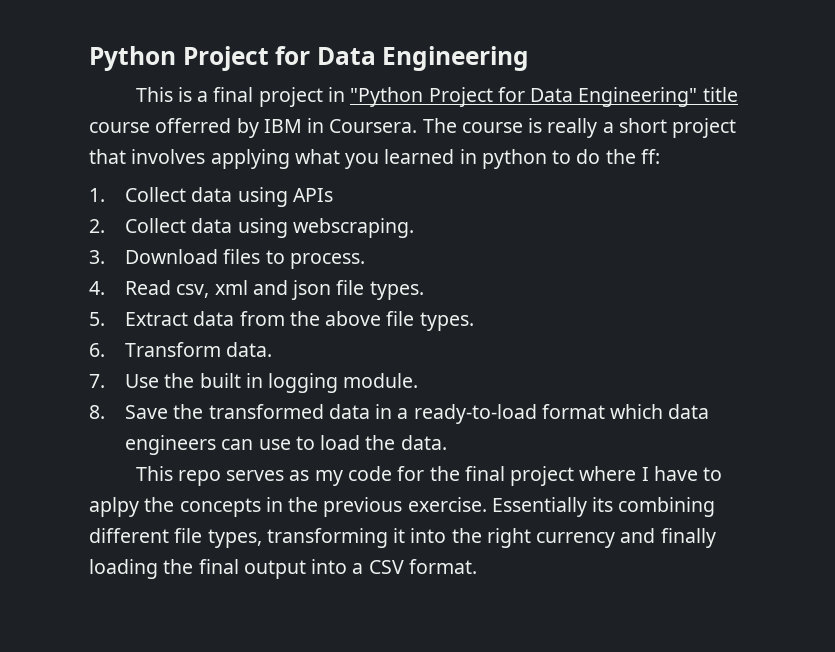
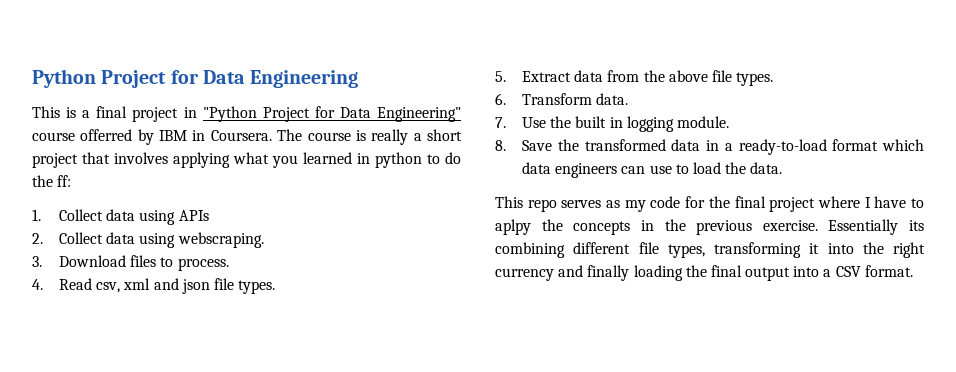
[702,87,738,102] title -> (461, 114) none

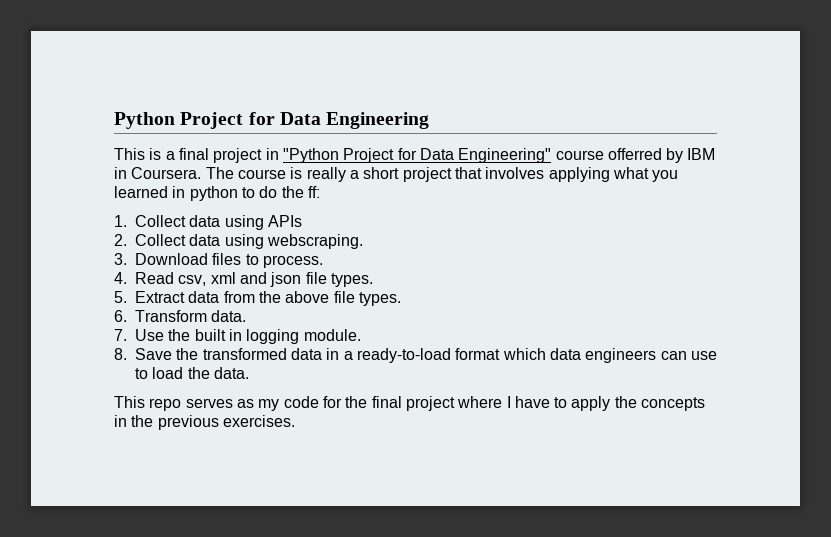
[495,219,531,235] aplpy -> [571,396,611,411] apply
[762,219,924,235] [495,242,925,258] [495,265,913,281] exercise. Essentially its combining different file types, transforming it into the right currency and finally loading the final output into a CSV format. -> [222,415,295,427] exercises.

